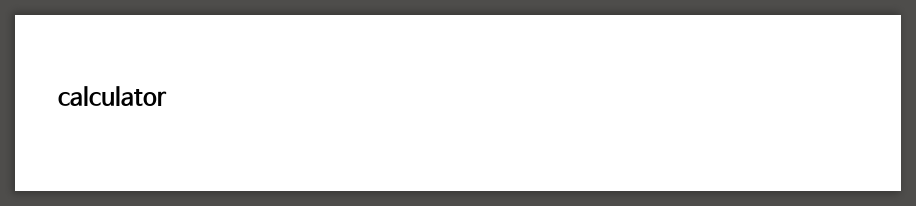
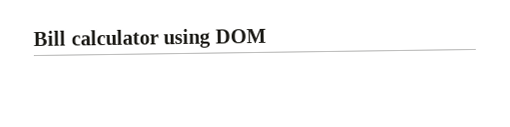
[58,86,167,106] calculator -> [33,28,266,49] Bill calculator using DOM

